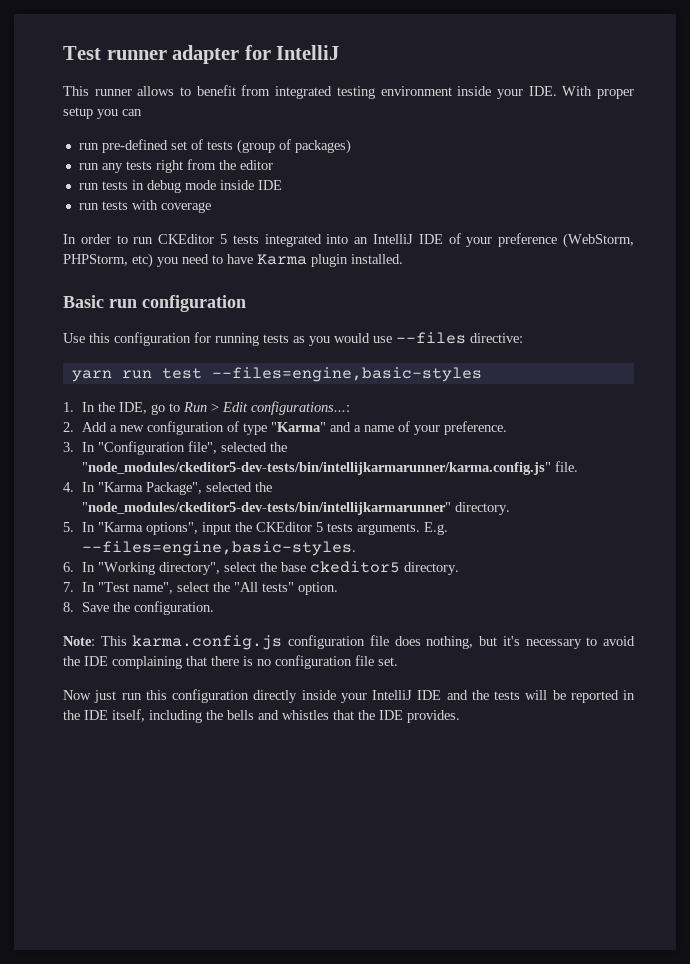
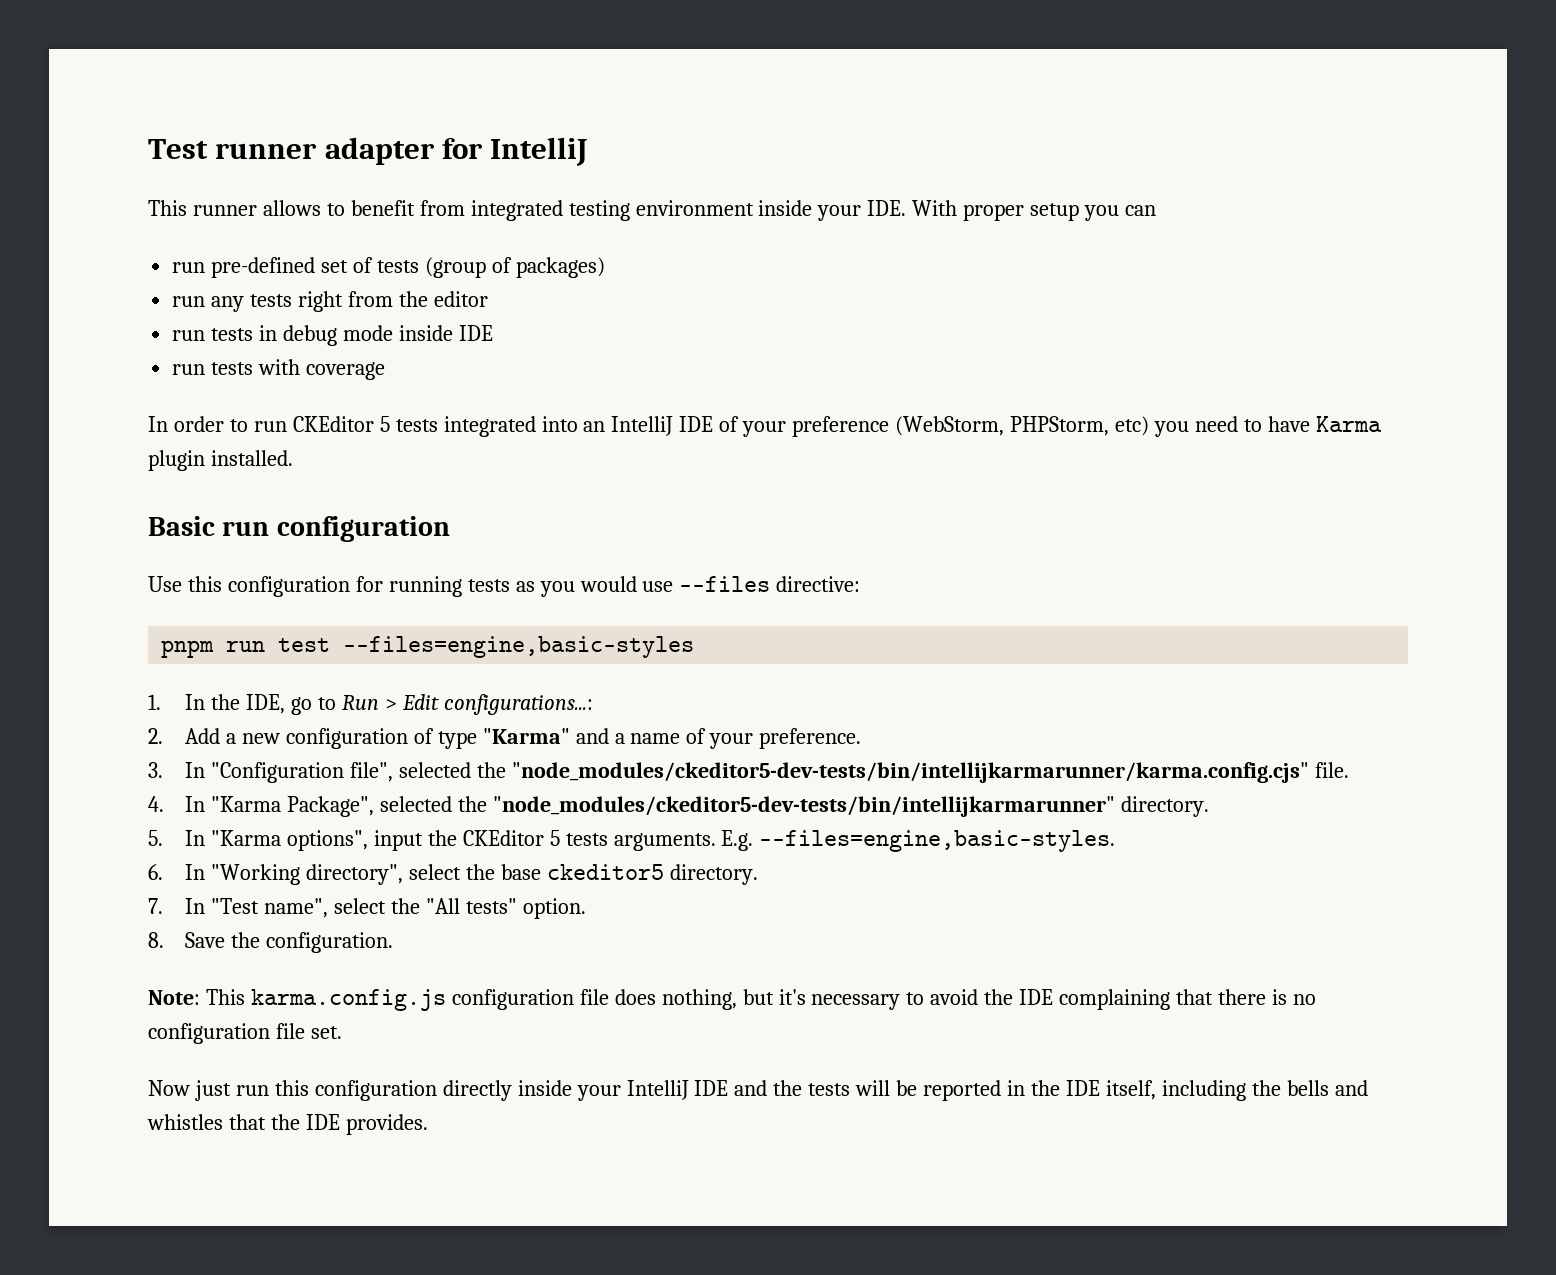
[71,370,112,382] yarn -> [161,640,215,658] pnpm
[81,462,551,475] "node_modules/ckeditor5-dev-tests/bin/intellijkarmarunner/karma.config.js" -> [511,762,1309,783] "node_modules/ckeditor5-dev-tests/bin/intellijkarmarunner/karma.config.cjs"

